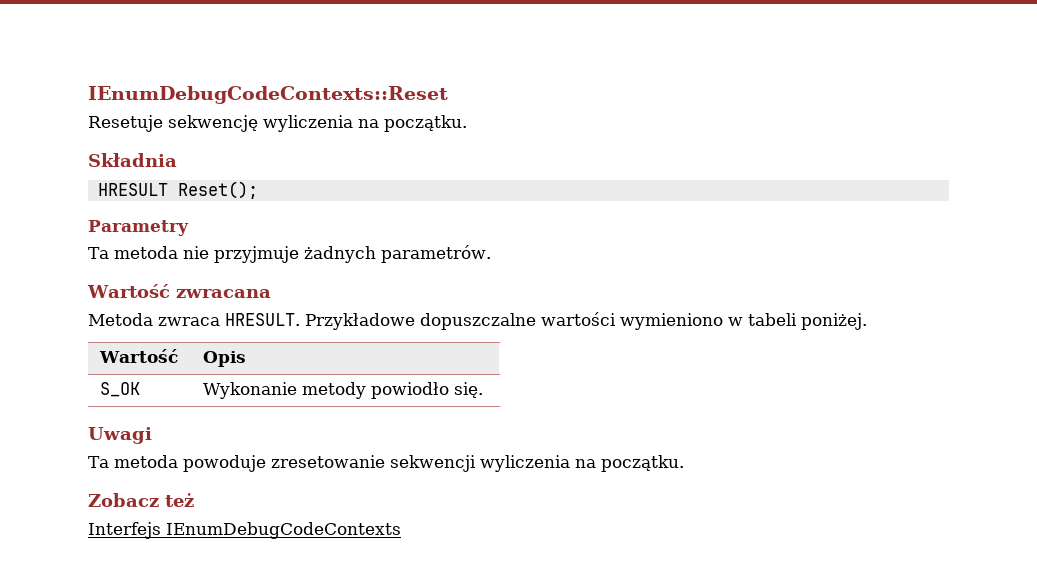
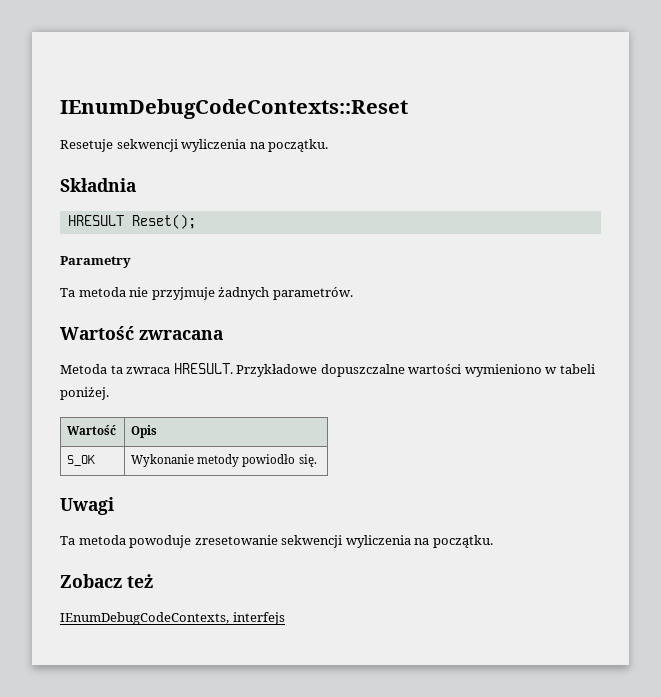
[168,115,258,132] sekwencję -> [116,139,178,152] sekwencji
(153, 319) none -> [110,365,123,374] ta
[88,522,401,539] Interfejs IEnumDebugCodeContexts -> [60,612,285,625] IEnumDebugCodeContexts, interfejs

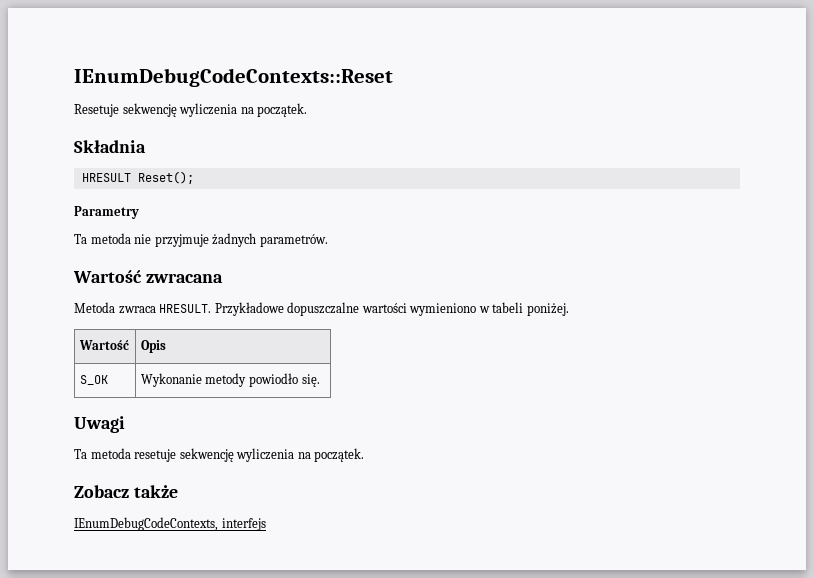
[116,139,329,152] sekwencji wyliczenia na początku. -> [122,103,308,117] sekwencję wyliczenia na początek.
[110,365,123,374] ta -> (115, 307) none
[129,535,493,548] powoduje zresetowanie sekwencji wyliczenia na początku. -> [134,448,365,462] resetuje sekwencję wyliczenia na początek.
[127,574,153,588] też -> [133,485,178,498] także

